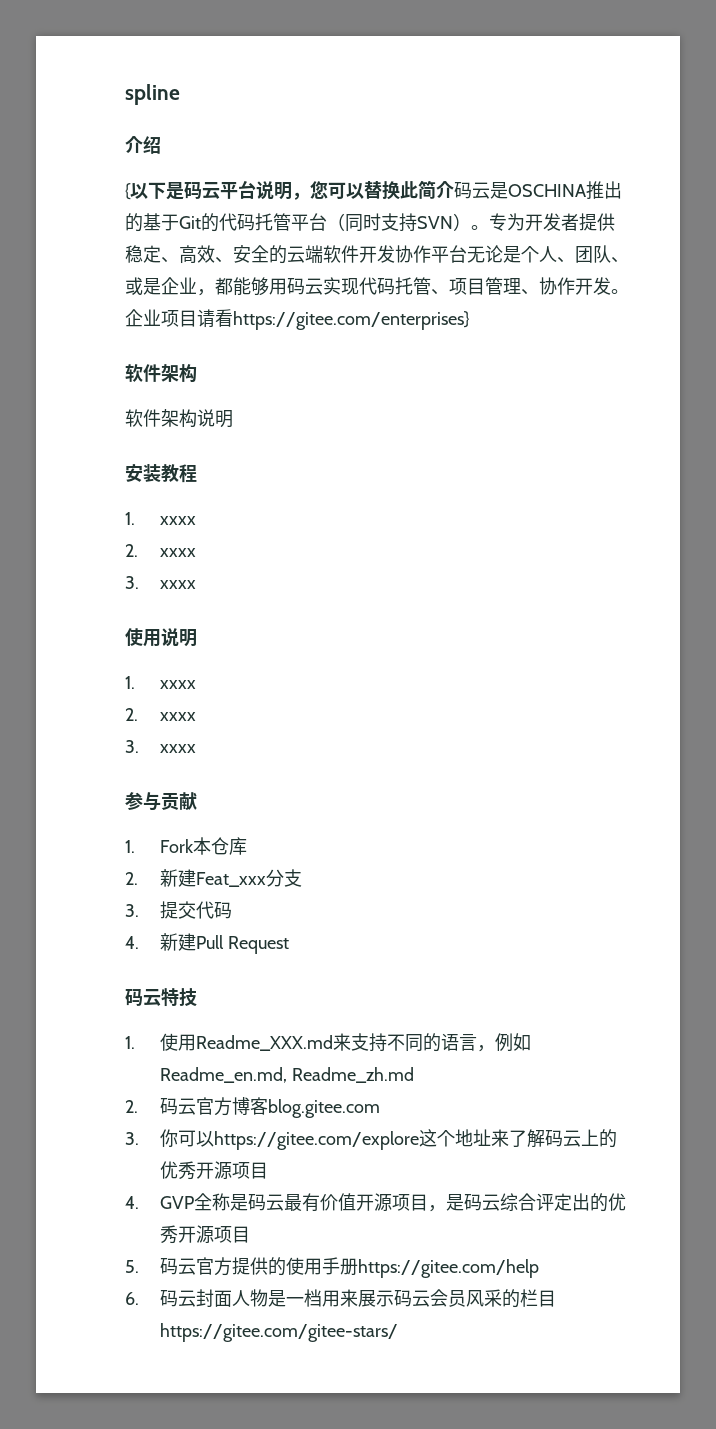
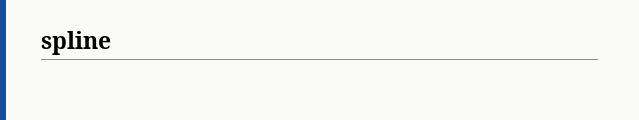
[125,136,161,154] [125,180,622,200] [125,213,615,232] [125,245,629,264] [125,277,629,296] [125,309,470,330] [125,364,197,383] [125,409,233,428] [125,464,197,483] [125,512,196,525] [125,544,196,557] [125,576,196,589] [125,628,197,647] [125,676,196,689] [125,708,196,721] [125,740,196,753] [125,792,197,811] [125,837,247,855] [125,869,302,887] [125,901,232,919] [125,933,289,954] [125,988,197,1007] [125,1033,531,1052] [159,1067,414,1083] [125,1097,380,1118] [125,1129,617,1150] [159,1161,268,1180] [125,1193,626,1212] [159,1225,250,1244] [125,1257,539,1278] [125,1289,556,1308] [159,1323,398,1342] // 介绍 // {以下是码云平台说明，您可以替换此简介码云是OSCHINA推出的基于Git的代码托管平台（同时支持SVN）。专为开发者提供稳定、高效、安全的云端软件开发协作平台无论是个人、团队、或是企业，都能够用码云实现代码托管、项目管理、协作开发。企业项目请看https://gitee.com/enterprises} // 软件架构 // 软件架构说明 // 安装教程 // 1. xxxx // 2. xxxx // 3. xxxx // 使用说明 // 1. xxxx // 2. xxxx // 3. xxxx // 参与贡献 // 1. Fork本仓库 // 2.新建Feat_xxx分支 // 3.提交代码 // 4.新建Pull Request // 码云特技 // 1.使用Readme_XXX.md来支持不同的语言，例如Readme_en.md, Readme_zh.md // 2.码云官方博客blog.gitee.com // 3.你可以https://gitee.com/explore这个地址来了解码云上的优秀开源项目 // 4. GVP全称是码云最有价值开源项目，是码云综合评定出的优秀开源项目 // 5.码云官方提供的使用手册https://gitee.com/help // 6.码云封面人物是一档用来展示码云会员风采的栏目https://gitee.com/gitee-stars/ -> (111, 43) none

